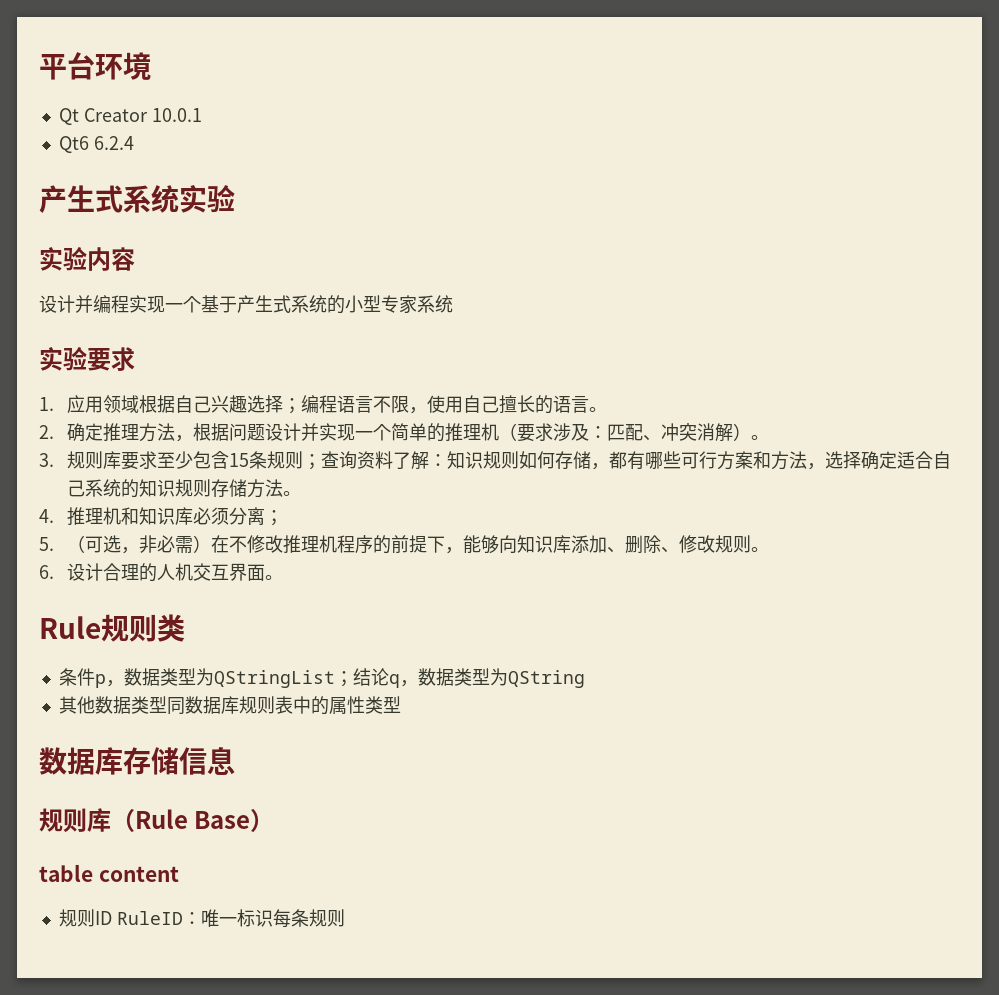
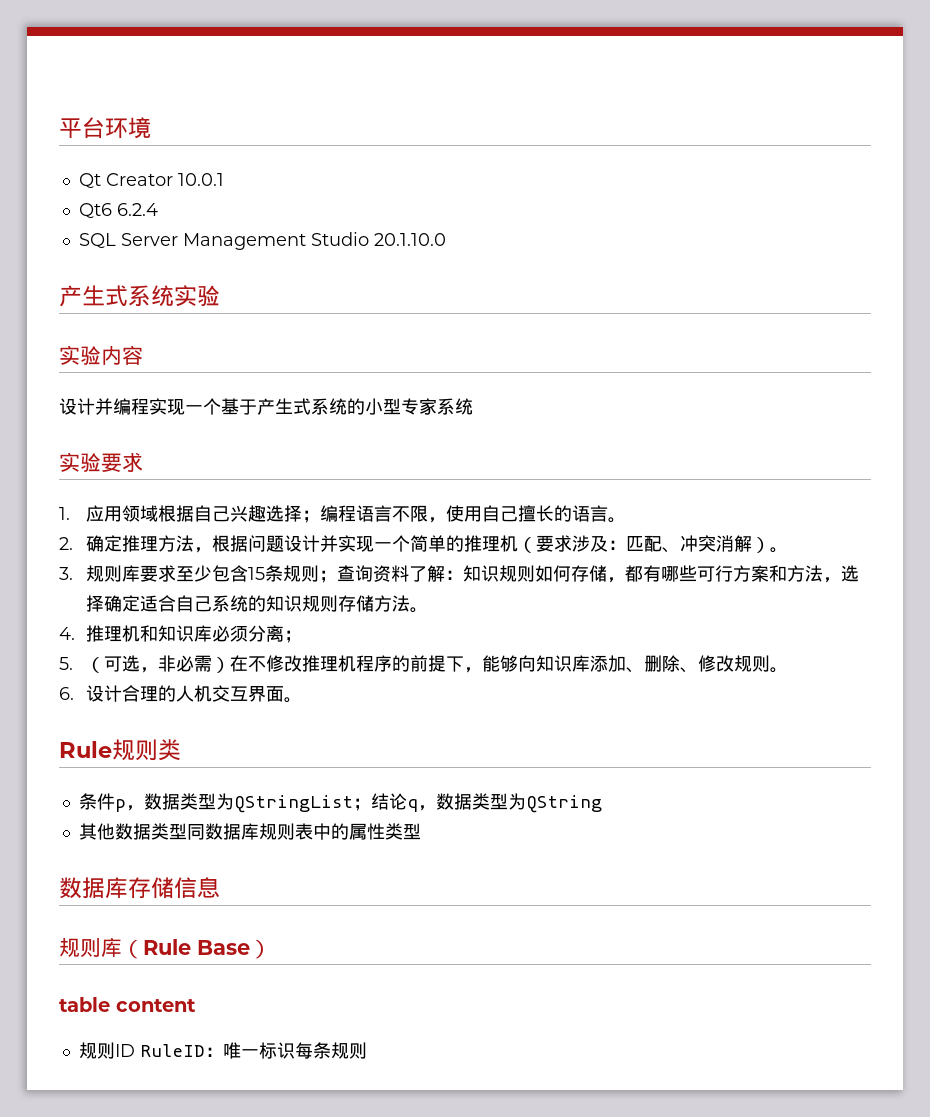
(134, 143) none -> [78,232,446,250] // SQL Server Management Studio 20.1.10.0

